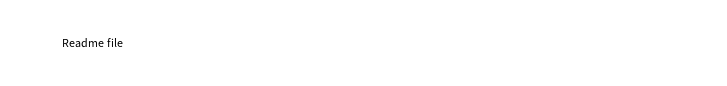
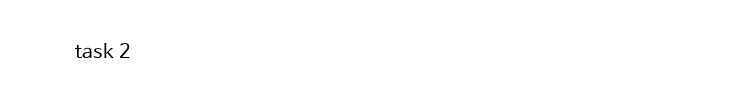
[62,38,124,48] Readme file -> [75,43,132,59] task 2

